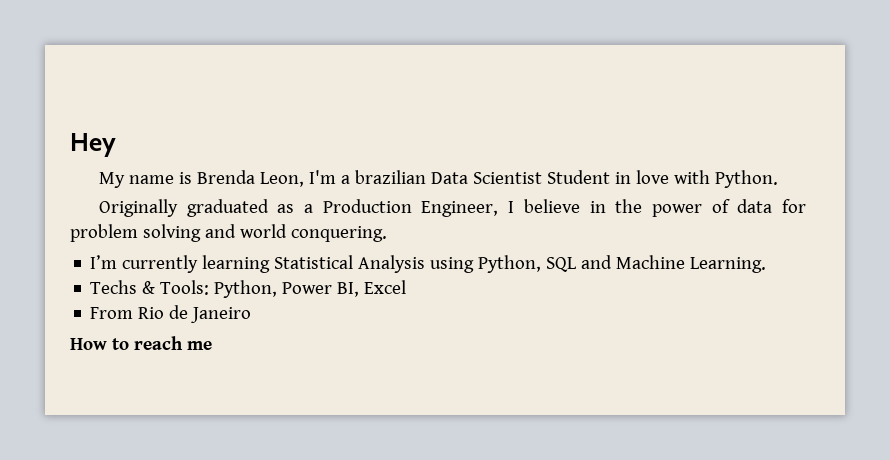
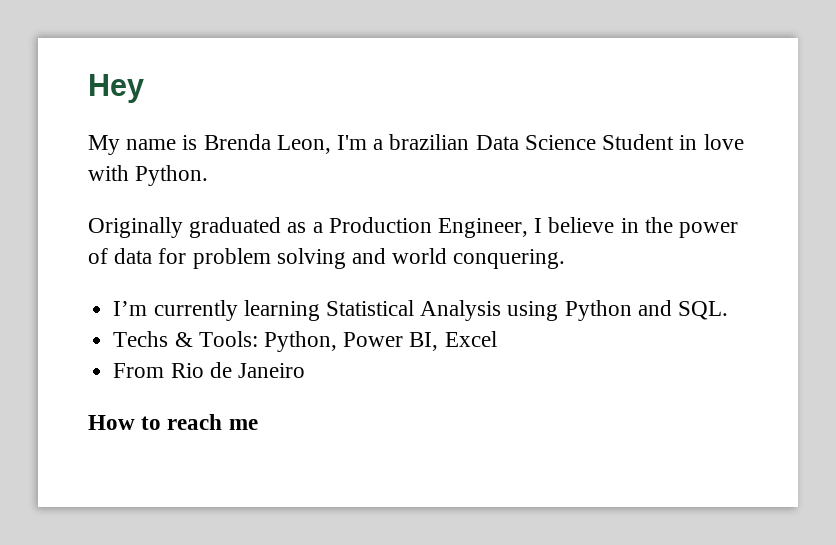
[472,172,542,184] Scientist -> [524,135,596,150] Science
[478,255,767,273] Python, SQL and Machine Learning. -> [564,300,728,321] Python and SQL.

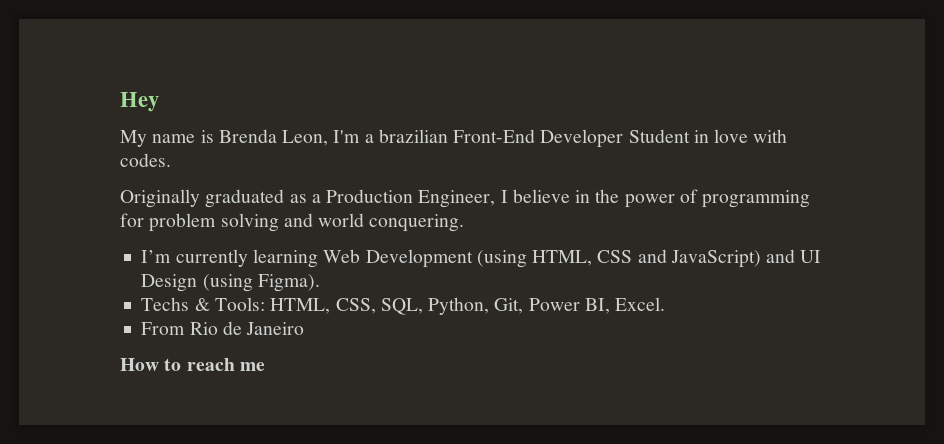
[475,135,596,150] Data Science -> [453,129,624,148] Front-End Developer
[135,165,209,186] Python. -> [120,153,171,167] codes.
[114,248,153,264] data -> [702,190,811,208] programming
[325,300,728,321] [113,331,337,352] Statistical Analysis using Python and SQL. // Techs & Tools: Python, -> [323,249,822,268] [141,274,320,292] [141,297,524,315] Web Development (using HTML, CSS and JavaScript) and UI Design (using Figma). // Techs & Tools: HTML, CSS, SQL, Python, Git,
[444,331,497,347] Excel -> [615,297,666,311] Excel.

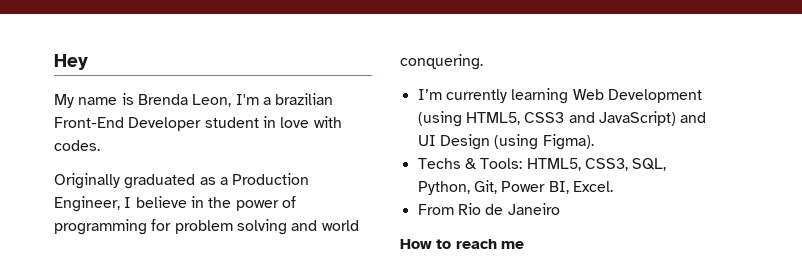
[628,129,690,143] Student -> [204,117,259,128] student
[532,250,633,266] HTML, CSS -> [465,112,565,125] HTML5, CSS3
[270,298,376,314] HTML, CSS, -> [526,158,628,171] HTML5, CSS3,

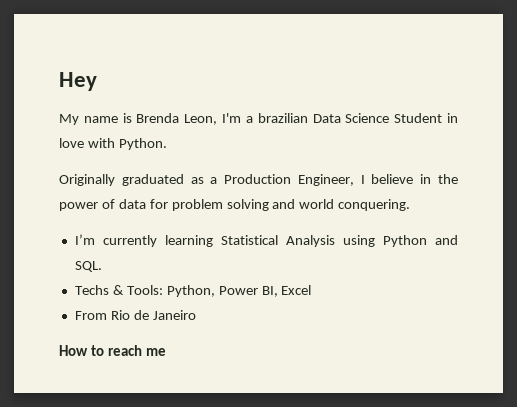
[54,117,259,131] Front-End Developer student -> [312,113,443,123] Data Science Student
[54,140,100,151] codes. -> [118,138,167,150] Python.
[54,219,147,235] programming -> [118,199,146,209] data
[572,89,702,103] [417,111,707,127] [417,134,594,150] [417,158,667,171] [417,180,497,195] Web Development (using HTML5, CSS3 and JavaScript) and UI Design (using Figma). // Techs & Tools: HTML5, CSS3, SQL, Python, Git, -> [220,235,459,247] [74,261,102,272] [74,285,215,297] Statistical Analysis using Python and SQL. // Techs & Tools: Python,
[572,181,613,192] Excel. -> [281,285,312,295] Excel

